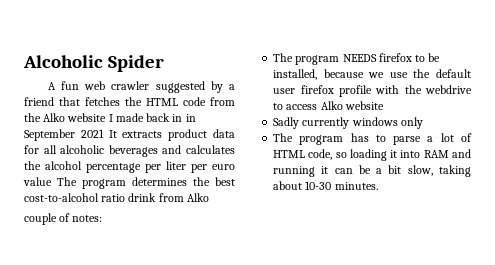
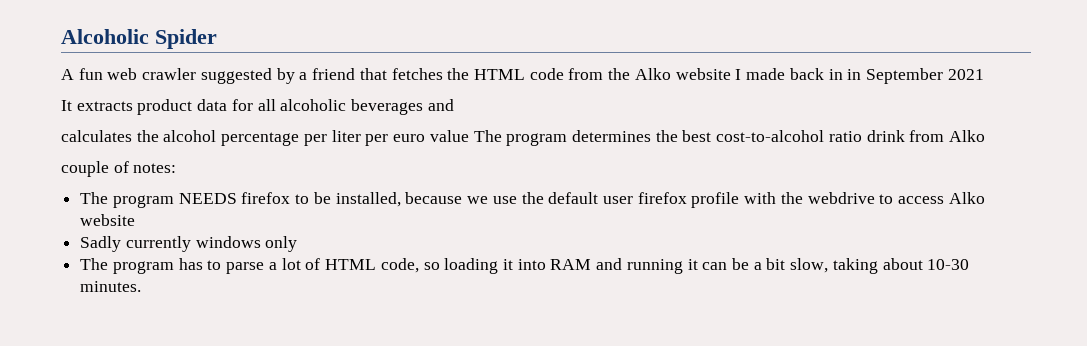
(104, 133) none -> (984, 74) //
(182, 149) none -> (454, 105) //

